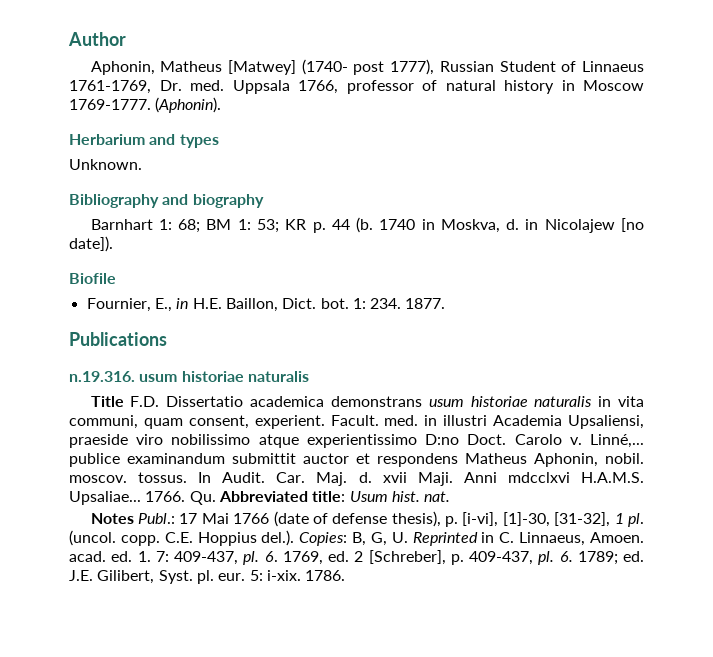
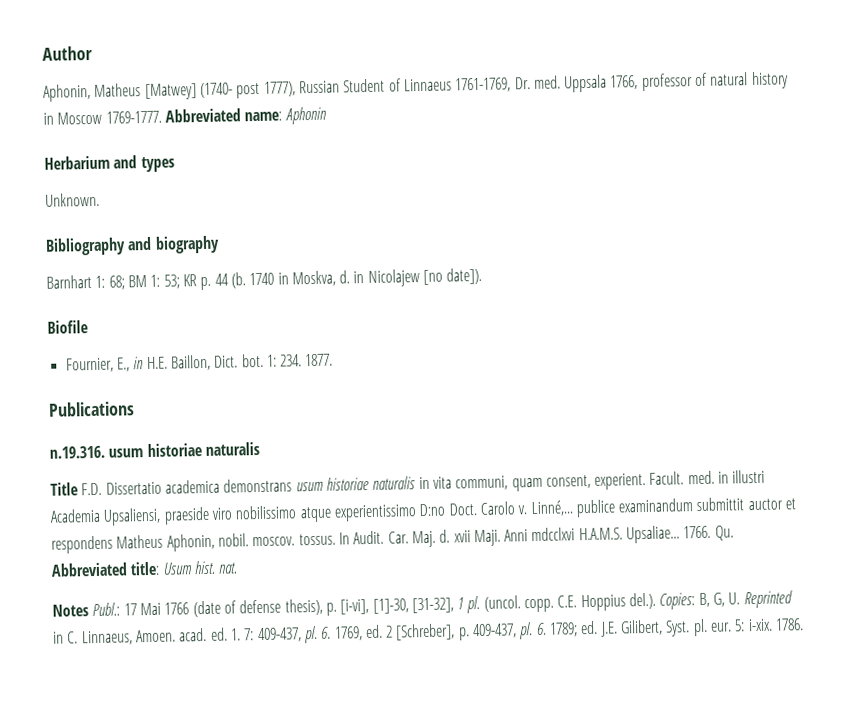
[155,97,222,113] (Aphonin). -> [164,106,327,125] Abbreviated name: Aphonin

